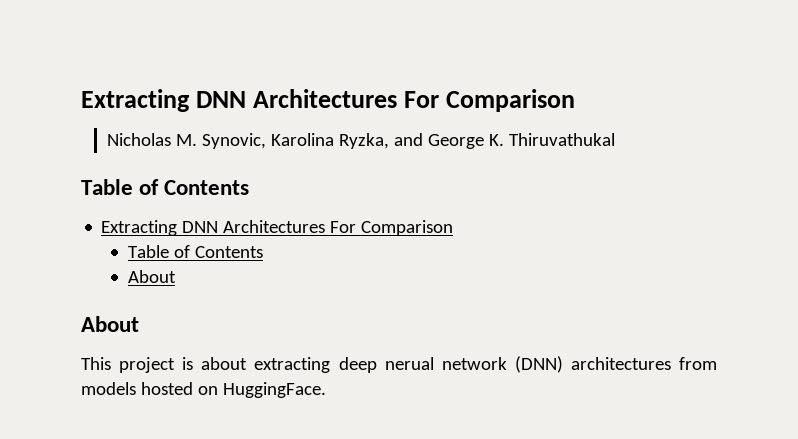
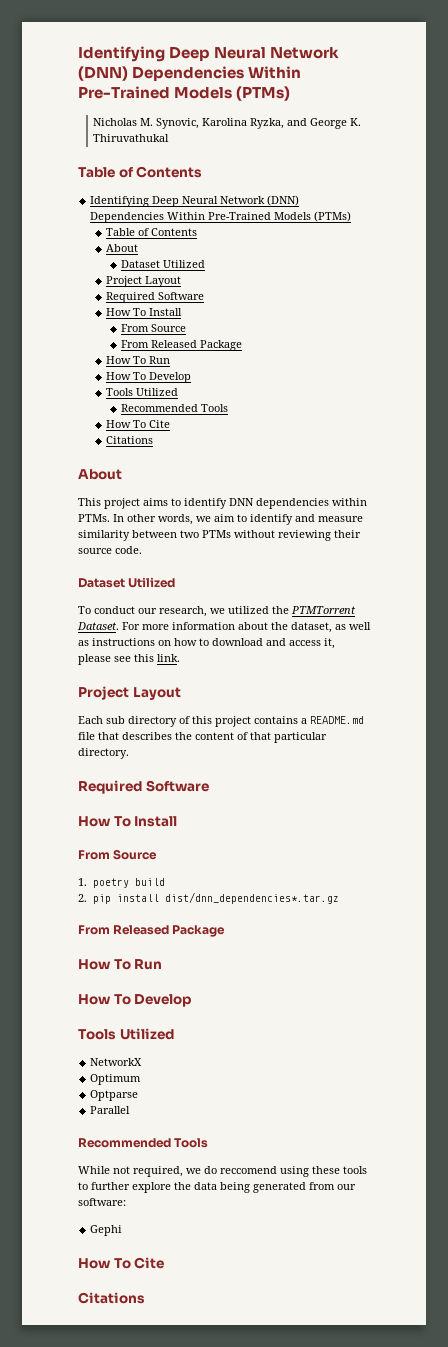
[81,89,576,112] Extracting DNN Architectures For Comparison -> [78,46,340,62] [78,66,302,81] [78,86,291,101] Identifying Deep Neural Network (DNN) Dependencies Within Pre-Trained Models (PTMs)
[101,220,454,236] [127,245,263,258] [127,270,176,283] [81,316,139,332] [81,356,718,373] [81,382,326,398] Extracting DNN Architectures For Comparison // Table of Contents // About // About // This project is about extracting deep nerual network (DNN) architectures from models hosted on HuggingFace. -> [90,195,300,207] [90,211,352,223] [105,228,197,236] [105,244,138,252] [120,260,205,268] [105,276,181,287] [105,292,204,303] [105,308,182,316] [120,324,186,332] [120,340,242,351] [105,356,170,364] [105,372,191,383] [105,388,178,396] [120,404,228,412] [105,420,170,428] [105,436,153,444] [78,469,122,480] [78,498,367,509] [78,514,363,525] [78,530,361,541] [78,546,142,554] [78,577,176,588] [78,606,356,617] [77,622,371,633] [78,638,335,649] [78,654,180,665] [78,686,181,700] [78,716,364,727] [78,732,327,743] [78,748,129,759] [78,780,209,794] [78,816,178,827] [78,849,158,860] [78,878,166,888] [78,892,340,904] [78,925,226,937] [78,959,163,970] [78,994,192,1007] [78,1028,174,1040] [90,1058,143,1066] [90,1074,142,1085] [90,1090,139,1101] [90,1106,131,1114] [78,1138,209,1148] [78,1166,367,1177] [78,1182,356,1193] [78,1198,126,1206] [90,1225,123,1236] [78,1257,165,1269] [78,1292,145,1304] Identifying Deep Neural Network (DNN) Dependencies Within Pre-Trained Models (PTMs) // Table of Contents // About // Dataset Utilized // Project Layout // Required Software // How To Install // From Source // From Released Package // How To Run // How To Develop // Tools Utilized // Recommended Tools // How To Cite // Citations // About // This project aims to identify DNN dependencies within PTMs. In other words, we aim to identify and measure similarity between two PTMs without reviewing their source code. // Dataset Utilized // To conduct our research, we utilized the PTMTorrent Dataset. For more information about the dataset, as well as instructions on how to download and access it, please see this link. // Project Layout // Each sub directory of this project contains a README.md file that describes the content of that particular directory. // Required Software // How To Install // From Source // 1. poetry build // 2. pip install dist/dnn_dependencies*.tar.gz // From Released Package // How To Run // How To Develop // Tools Utilized // NetworkX // Optimum // Optparse // Parallel // Recommended Tools // While not required, we do reccomend using these tools to further explore the data being generated from our software: // Gephi // How To Cite // Citations

